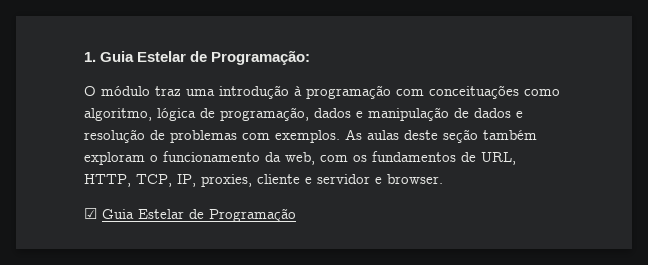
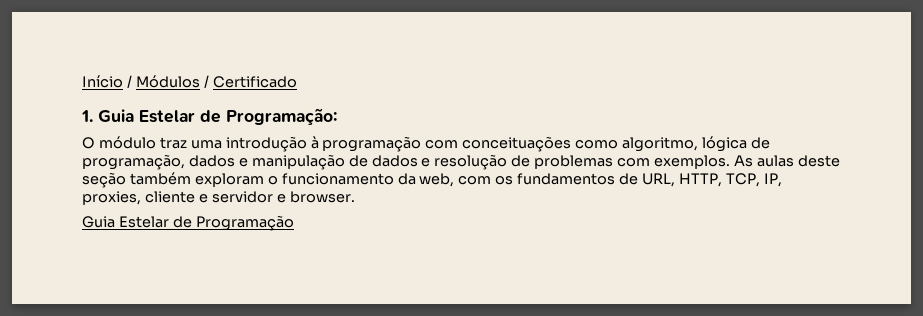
(84, 57) none -> [82,75,297,88] Início / Módulos / Certificado //
[84,208,97,219] ☑ -> (355, 197) none

